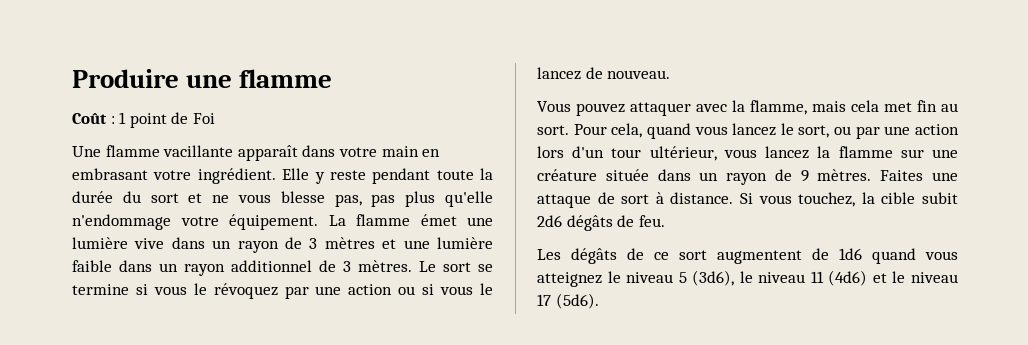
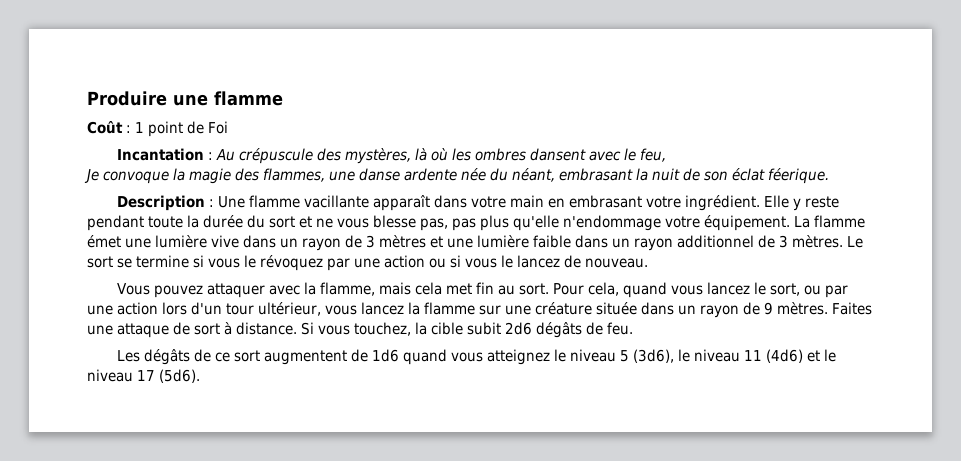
(215, 118) none -> [117,148,667,164] [84,168,829,184] [117,195,215,211] Incantation : Au crépuscule des mystères, là où les ombres dansent avec le feu, // Je convoque la magie des flammes, une danse ardente née du néant, embrasant la nuit de son éclat féerique. // Description :

